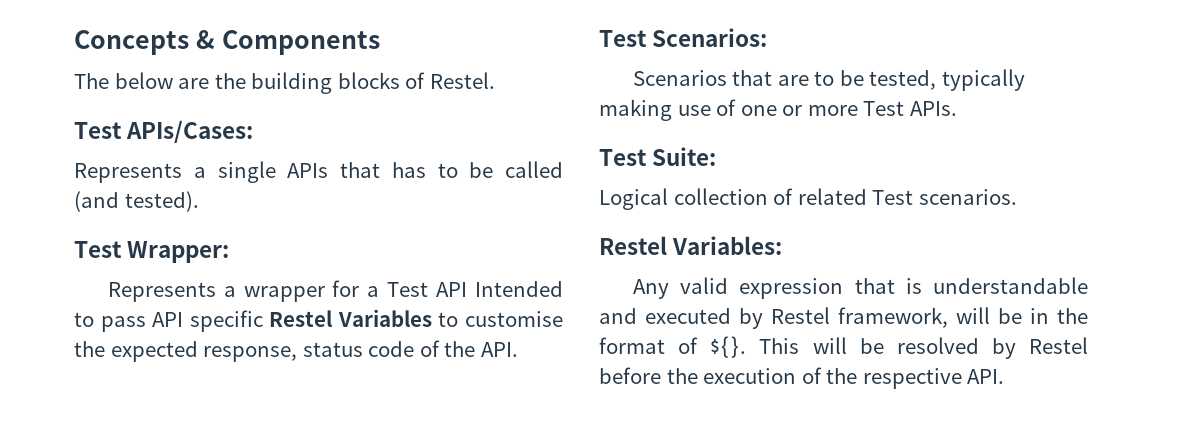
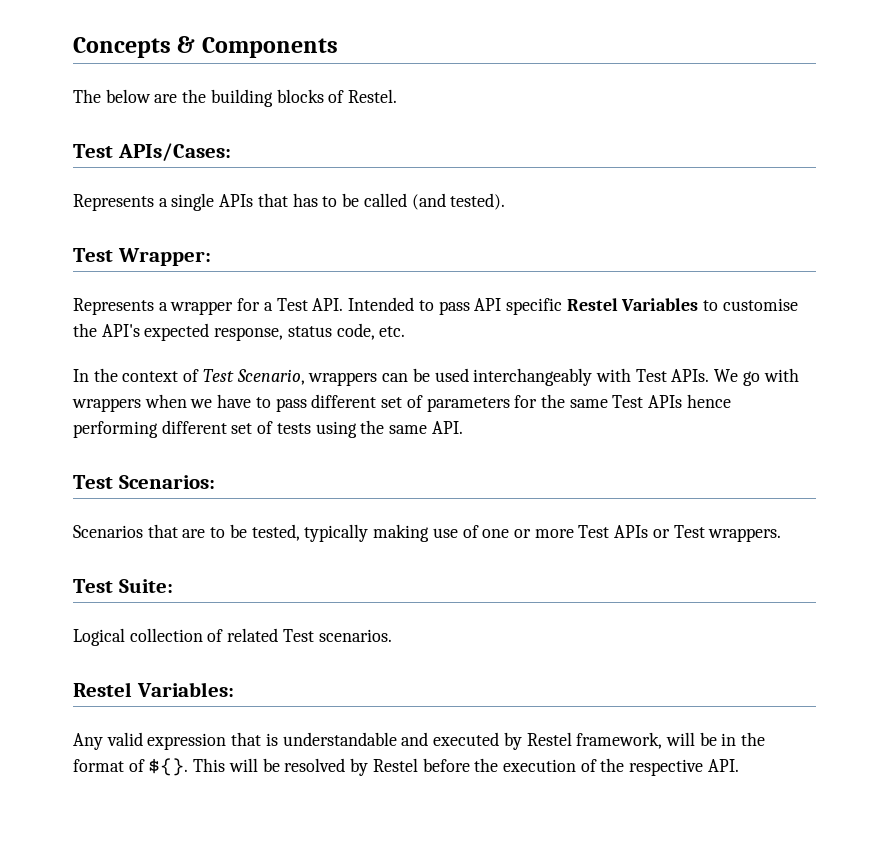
[436,282,468,297] API -> [312,298,344,311] API.
(105, 349) none -> [101,324,140,337] API's
[368,340,476,357] code of the -> [336,323,406,340] [73,368,799,386] [72,394,731,412] [73,420,428,438] code, etc. // In the context of Test Scenario, wrappers can be used interchangeably with Test APIs. We go with wrappers when we have to pass different set of parameters for the same Test APIs hence performing different set of tests using the same
[909,101,957,116] APIs. -> [614,525,782,542] APIs or Test wrappers.

